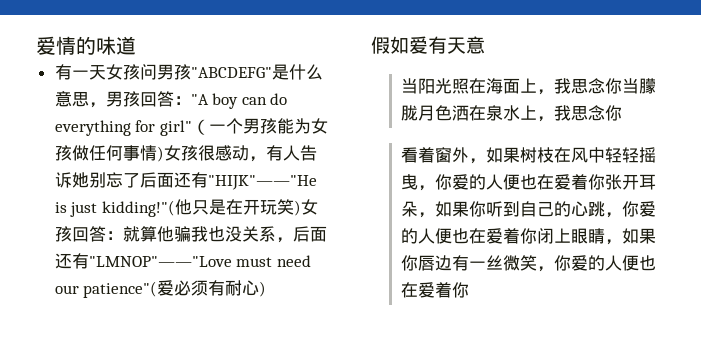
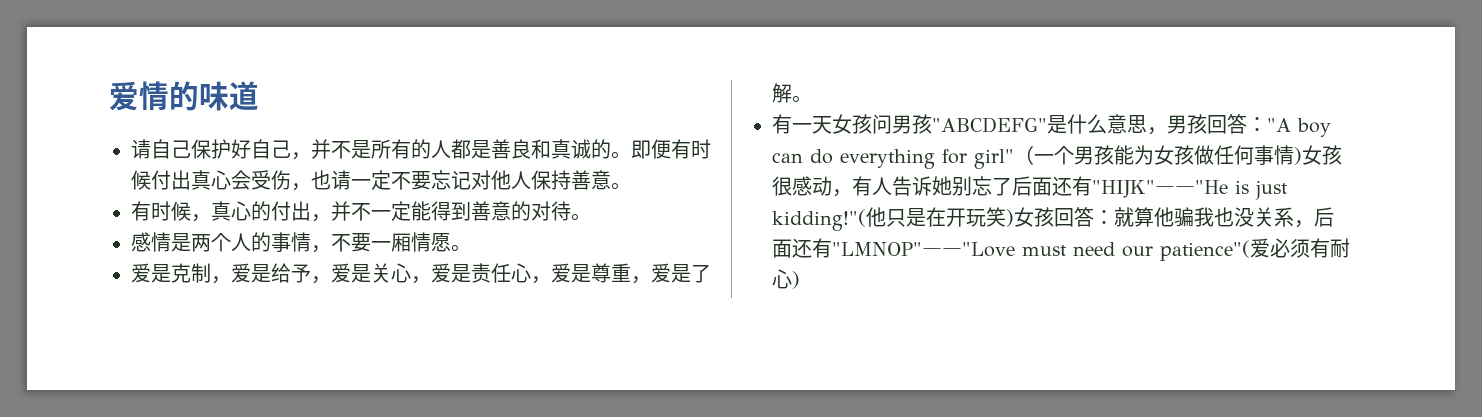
(136, 45) none -> [131,139,711,160] [131,170,631,191] [131,201,591,222] [131,232,471,253] [131,263,711,284] [772,83,812,103] // 请自己保护好自己，并不是所有的人都是善良和真诚的。即便有时候付出真心会受伤，也请一定不要忘记对他人保持善意。 // 有时候，真心的付出，并不一定能得到善意的对待。 // 感情是两个人的事情，不要一厢情愿。 // 爱是克制，爱是给予，爱是关心，爱是责任心，爱是尊重，爱是了解。
[371,36,485,54] [401,78,657,95] [401,105,623,122] [401,147,657,164] [401,174,657,191] [401,201,657,218] [401,228,657,245] [401,255,657,272] [401,282,470,298] // 假如爱有天意 // 当阳光照在海面上，我思念你当朦胧月色洒在泉水上，我思念你 // 看着窗外，如果树枝在风中轻轻摇曳，你爱的人便也在爱着你张开耳朵，如果你听到自己的心跳，你爱的人便也在爱着你闭上眼睛，如果你唇边有一丝微笑，你爱的人便也在爱着你 -> (800, 280) none

